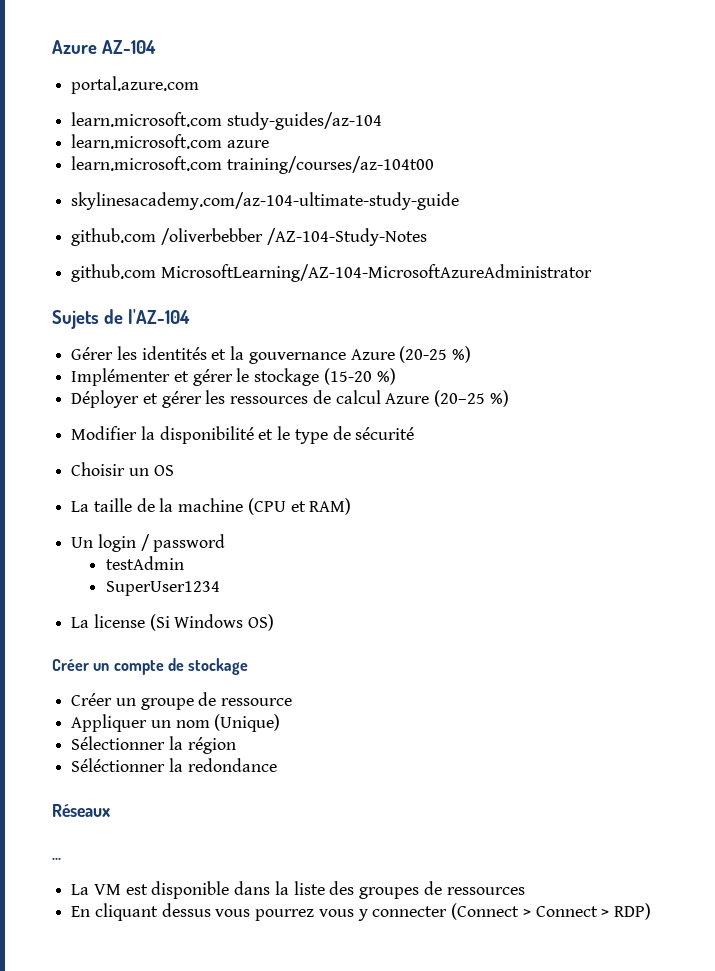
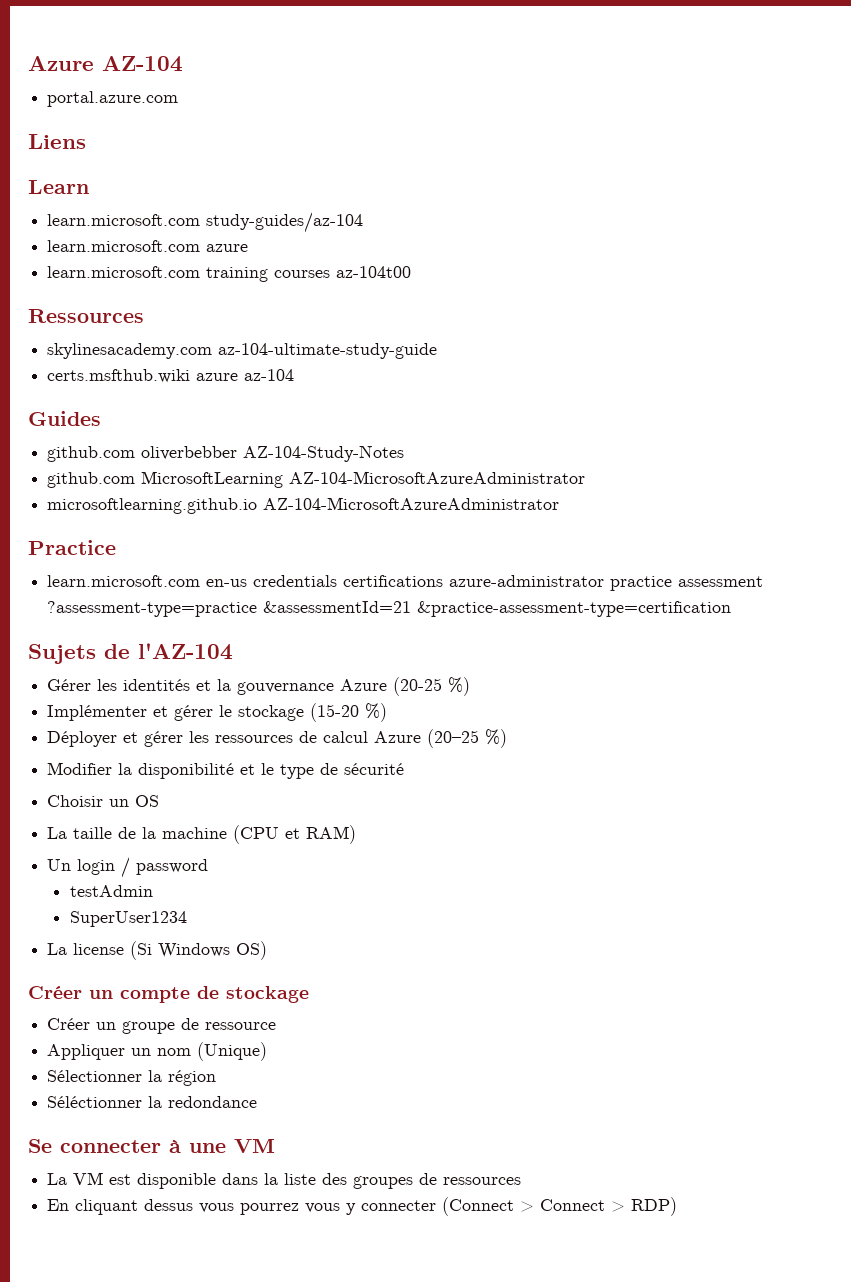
(200, 85) none -> [28,134,86,149] [28,180,89,194] // Liens // Learn
[226,156,434,174] [71,192,460,210] [71,228,427,246] [71,264,592,282] training/courses/az-104t00 // skylinesacademy.com/az-104-ultimate-study-guide // github.com /oliverbebber /AZ-104-Study-Notes // github.com MicrosoftLearning/AZ-104-MicrosoftAzureAdministrator -> [206,266,412,282] [28,309,144,323] [47,343,438,359] [47,369,295,383] [28,411,101,426] [47,445,405,462] [47,471,586,488] [47,497,560,514] [28,540,116,555] [47,575,764,591] [47,601,732,617] training courses az-104t00 // Ressources // skylinesacademy.com az-104-ultimate-study-guide // certs.msfthub.wiki azure az-104 // Guides // github.com oliverbebber AZ-104-Study-Notes // github.com MicrosoftLearning AZ-104-MicrosoftAzureAdministrator // microsoftlearning.github.io AZ-104-MicrosoftAzureAdministrator // Practice // learn.microsoft.com en-us credentials certifications azure-administrator practice assessment ?assessment-type=practice &assessmentId=21 &practice-assessment-type=certification
[52,804,110,817] [52,857,61,860] Réseaux // ... -> [28,1139,275,1153] Se connecter à une VM

